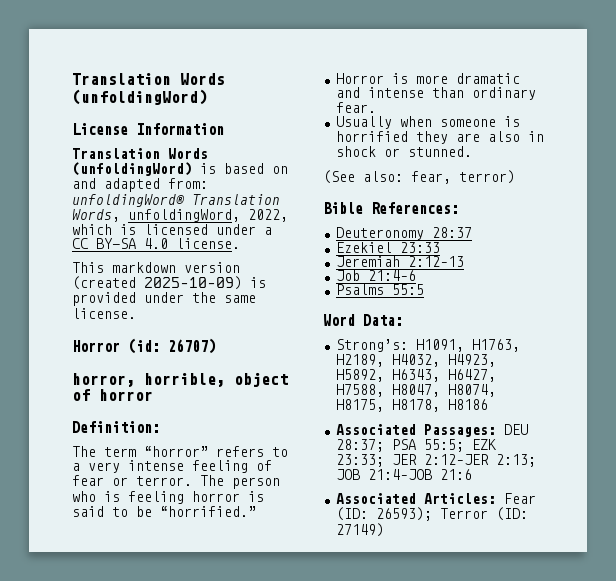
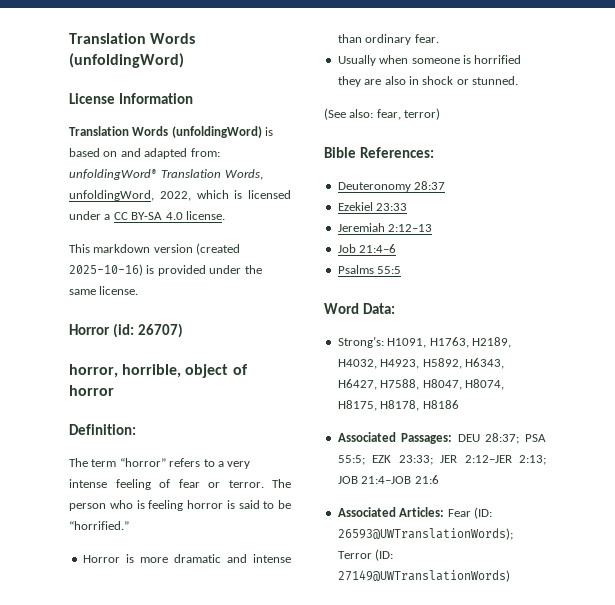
[144,276,242,290] 2025-10-09) -> [69,264,143,276] 2025-10-16)
[375,507,432,521] 26593); -> [337,528,513,540] 26593@UWTranslationWords);
[335,523,384,537] 27149) -> [337,570,510,582] 27149@UWTranslationWords)

